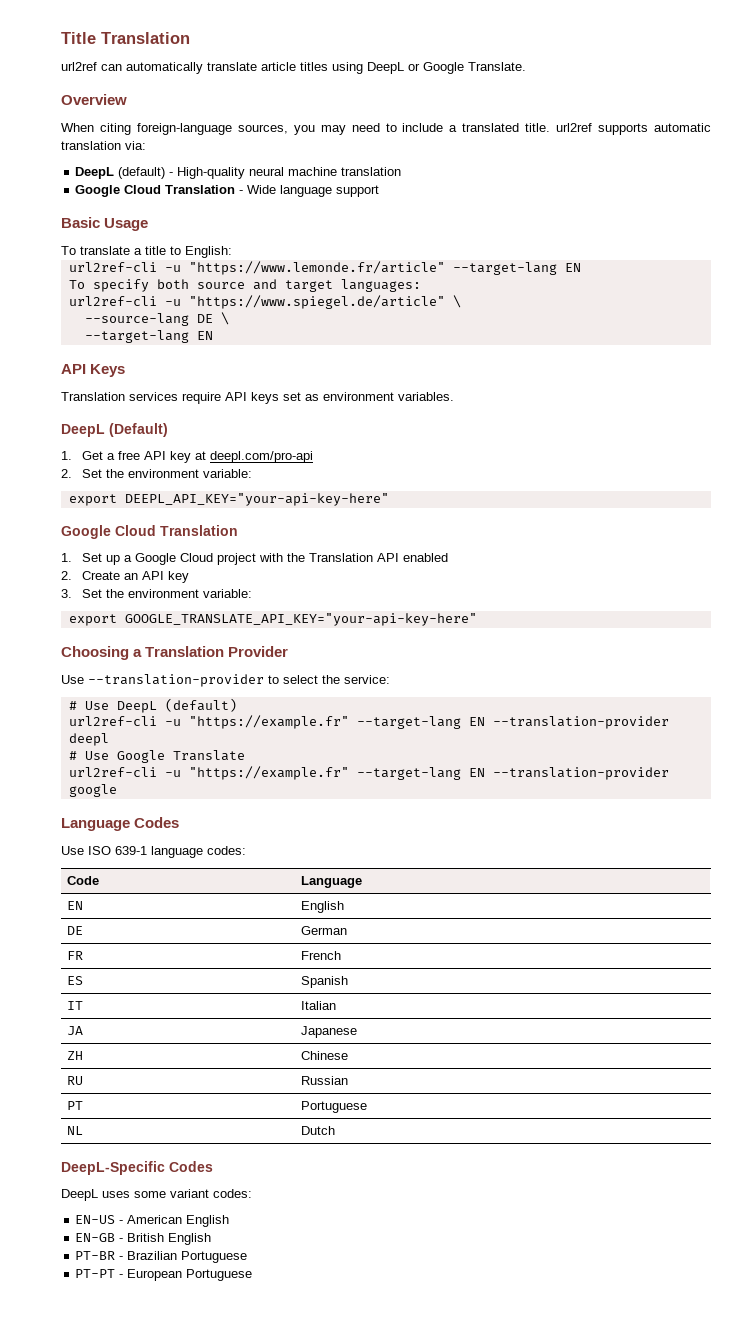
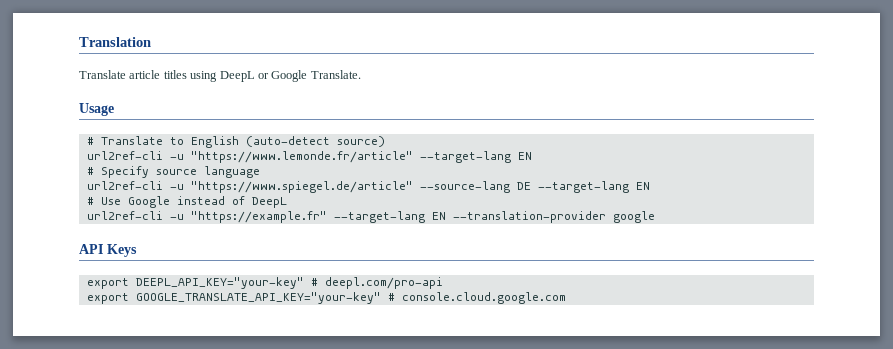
[61,32,190,44] [61,62,257,74] Title Translation // url2ref can automatically translate -> [79,37,151,47] [79,70,126,79] Translation // Translate
[61,94,127,105] [61,123,712,135] [61,141,146,150] [75,167,402,179] [75,185,380,197] [61,217,149,231] [61,246,232,258] Overview // When citing foreign-language sources, you may need to include a translated title. url2ref supports automatic translation via: // DeepL (default) - High-quality neural machine translation // Google Cloud Translation - Wide language support // Basic Usage // To translate a title to English: -> [79,103,114,116] [86,136,385,148] Usage // # Translate to English (auto-detect source)
[68,279,421,292] To specify both source and target languages: -> [86,166,260,178] # Specify source language
[452,295,461,308] \ // -> (413, 187) none
[220,312,229,325] [84,330,213,343] [61,364,126,377] [61,392,454,404] [61,423,168,437] [61,451,313,463] [61,469,252,478] [68,493,389,506] [61,525,238,539] [61,553,448,565] [61,571,189,583] [61,589,252,598] [68,613,477,626] [61,646,289,660] [61,674,390,687] [68,698,237,713] [68,715,669,729] [68,733,109,746] \ // --target-lang EN // API Keys // Translation services require API keys set as environment variables. // DeepL (Default) // 1. Get a free API key at deepl.com/pro-api // 2. Set the environment variable: // export DEEPL_API_KEY="your-api-key-here" // Google Cloud Translation // 1. Set up a Google Cloud project with the Translation API enabled // 2. Create an API key // 3. Set the environment variable: // export GOOGLE_TRANSLATE_API_KEY="your-api-key-here" // Choosing a Translation Provider // Use --translation-provider to select the service: // # Use DeepL (default) // url2ref-cli -u "https://example.fr" --target-lang EN --translation-provider deepl -> [537,181,650,193] --target-lang EN
[172,750,245,761] Translate -> [176,196,287,208] instead of DeepL
[61,817,180,831] [61,846,246,858] [66,876,99,885] [300,876,362,888] [66,901,83,910] [300,901,344,913] [66,926,83,935] [300,926,347,935] [66,951,83,960] [300,951,341,960] [66,976,83,985] [300,976,348,988] [66,1001,83,1010] [300,1001,336,1010] [66,1026,83,1035] [300,1026,357,1038] [66,1051,83,1060] [300,1051,348,1060] [66,1076,83,1085] [300,1076,348,1085] [66,1101,83,1110] [300,1101,367,1113] [66,1126,83,1135] [300,1126,335,1135] [61,1161,213,1175] [61,1189,252,1201] [75,1215,230,1227] [75,1233,212,1245] [75,1251,248,1263] [75,1269,253,1281] Language Codes // Use ISO 639-1 language codes: // Code | Language // EN | English // DE | German // FR | French // ES | Spanish // IT | Italian // JA | Japanese // ZH | Chinese // RU | Russian // PT | Portuguese // NL | Dutch // DeepL-Specific Codes // DeepL uses some variant codes: // EN-US - American English // EN-GB - British English // PT-BR - Brazilian Portuguese // PT-PT - European Portuguese -> [79,244,137,257] [86,277,443,289] [86,292,566,304] API Keys // export DEEPL_API_KEY="your-key" # deepl.com/pro-api // export GOOGLE_TRANSLATE_API_KEY="your-key" # console.cloud.google.com

